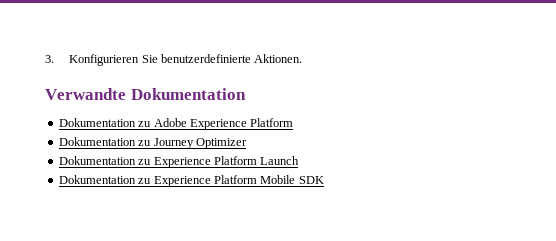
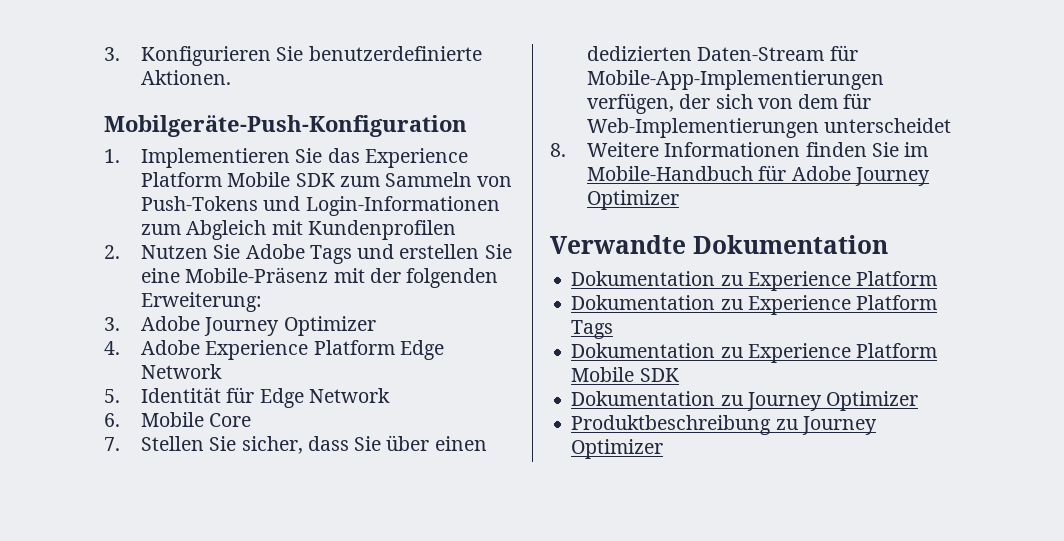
(303, 58) none -> [104,115,467,137] [104,148,468,168] [141,172,513,187] [141,196,500,216] [141,220,456,240] [104,244,512,264] [141,267,499,288] [141,292,263,312] [104,316,376,336] [104,340,444,360] [141,364,223,379] [104,387,390,408] [104,412,252,427] [104,435,487,454] [587,45,858,61] [587,70,885,90] [587,93,872,114] [587,118,952,138] [550,142,929,157] [587,165,930,186] [587,190,680,210] // Mobilgeräte-Push-Konfiguration // 1. Implementieren Sie das Experience Platform Mobile SDK zum Sammeln von Push-Tokens und Login-Informationen zum Abgleich mit Kundenprofilen // 2. Nutzen Sie Adobe Tags und erstellen Sie eine Mobile-Präsenz mit der folgenden Erweiterung: // 3. Adobe Journey Optimizer // 4. Adobe Experience Platform Edge Network // 5. Identität für Edge Network // 6. Mobile Core // 7. Stellen Sie sicher, dass Sie über einen dedizierten Daten-Stream für Mobile-App-Implementierungen verfügen, der sich von dem für Web-Implementierungen unterscheidet // 8. Weitere Informationen finden Sie im Mobile-Handbuch für Adobe Journey Optimizer
[153,118,294,130] [58,137,247,149] [58,156,300,168] Adobe Experience Platform // Dokumentation zu Journey Optimizer // Dokumentation zu Experience Platform Launch -> [747,271,938,291] [571,295,938,315] [571,320,614,339] Experience Platform // Dokumentation zu Experience Platform Tags
(324, 180) none -> [571,391,919,411] [571,415,877,435] [571,439,664,459] // Dokumentation zu Journey Optimizer // Produktbeschreibung zu Journey Optimizer

